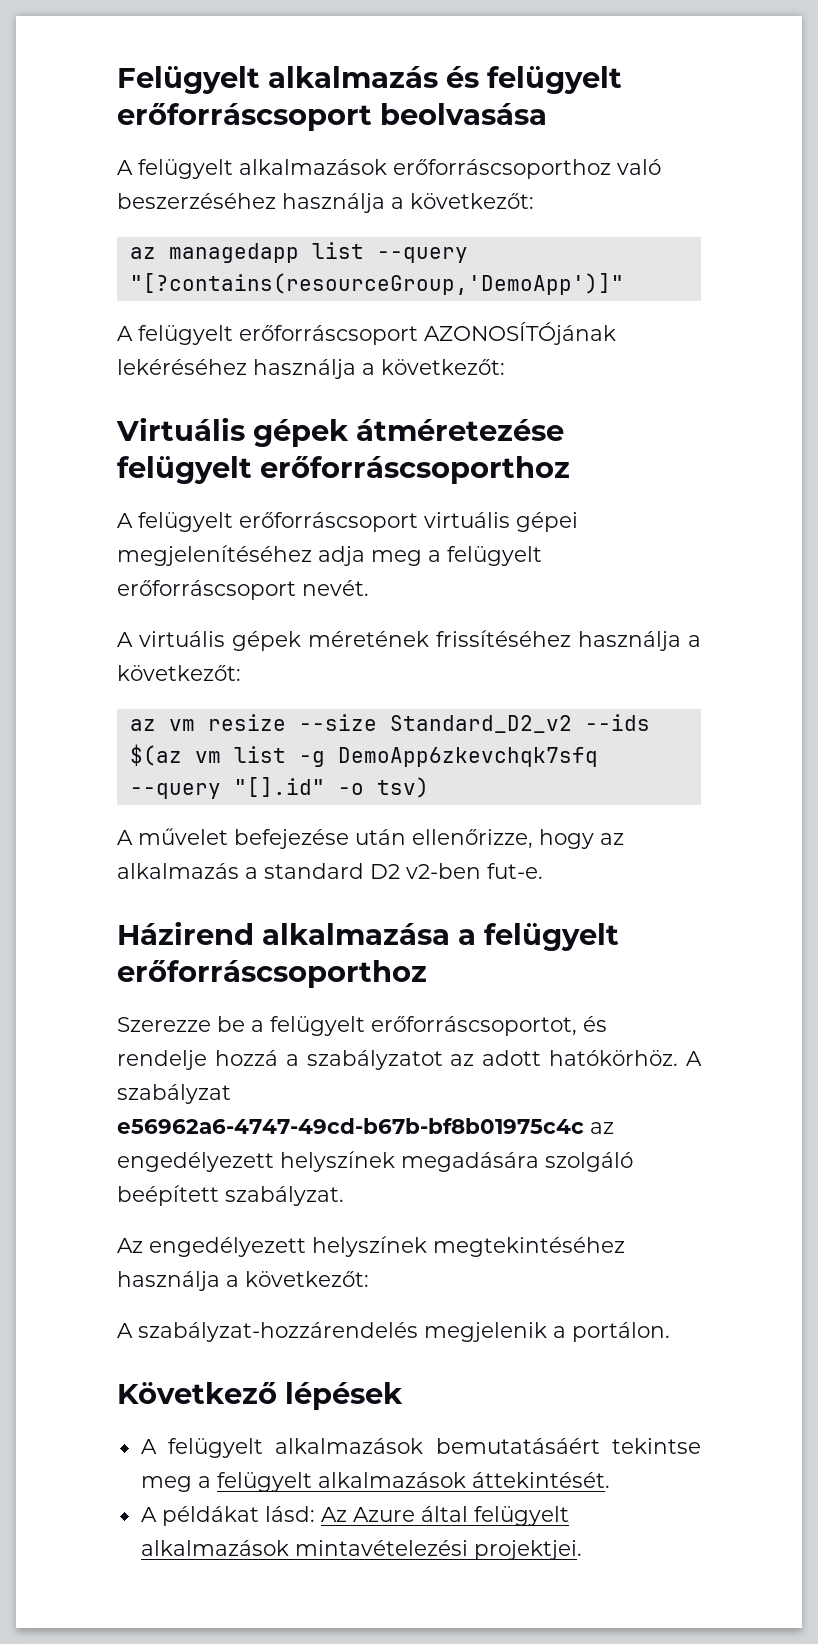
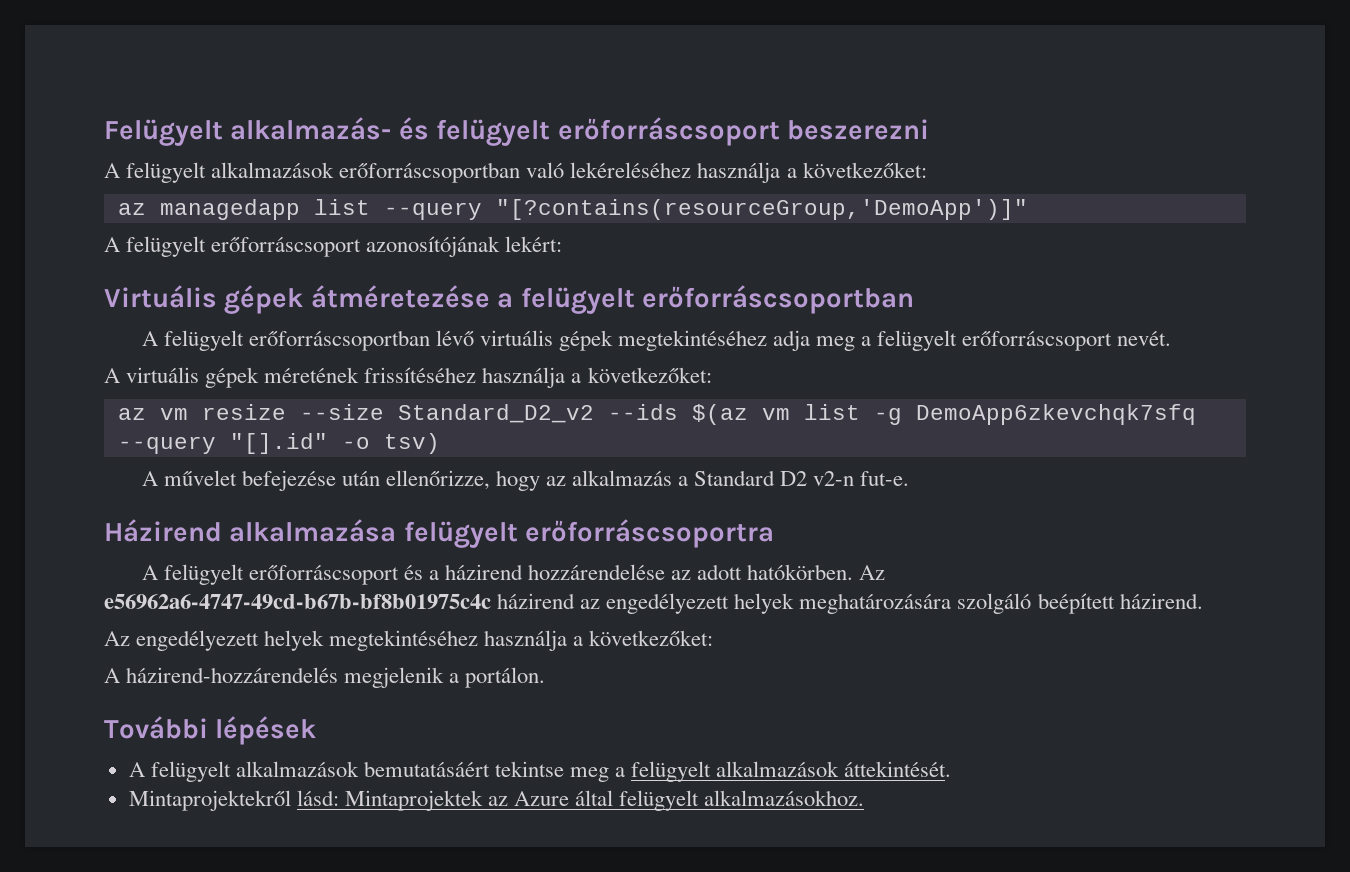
[268,66,438,88] alkalmazás -> [230,117,392,140] alkalmazás-
[380,103,547,125] [117,159,661,179] [117,193,534,213] beolvasása // A felügyelt alkalmazások erőforráscsoporthoz való beszerzéséhez használja a következőt: -> [787,119,930,140] [104,162,927,183] beszerezni // A felügyelt alkalmazások erőforráscsoportban való lekéreléséhez használja a következőket:
[424,322,616,345] [117,359,505,379] AZONOSÍTÓjának lekéréséhez használja a következőt: -> [366,236,563,257] azonosítójának lekért:
[117,456,570,484] [117,512,578,532] [117,545,312,566] felügyelt erőforráscsoporthoz // A felügyelt erőforráscsoport virtuális gépei megjelenítéséhez -> [497,285,915,314] [141,330,768,351] a felügyelt erőforráscsoportban // A felügyelt erőforráscsoportban lévő virtuális gépek megtekintéséhez
[117,665,241,681] következőt: -> [587,367,712,383] következőket:
[264,863,481,879] standard D2 v2-ben -> [694,470,855,486] Standard D2 v2-n
[458,923,619,951] [117,960,427,988] [117,1016,607,1036] [117,1050,702,1070] [117,1084,231,1104] [117,1118,614,1134] [117,1151,539,1172] a felügyelt erőforráscsoporthoz // Szerezze be a felügyelt erőforráscsoportot, és rendelje hozzá a szabályzatot az adott hatókörhöz. A szabályzat e56962a6-4747-49cd-b67b-bf8b01975c4c az engedélyezett helyszínek megadására -> [403,519,775,548] [141,564,886,585] [104,593,952,614] felügyelt erőforráscsoportra // A felügyelt erőforráscsoport és a házirend hozzárendelése az adott hatókörben. Az e56962a6-4747-49cd-b67b-bf8b01975c4c házirend az engedélyezett helyek meghatározására
[225,1186,344,1206] szabályzat. -> [1119,593,1203,609] házirend.
[312,1236,427,1257] helyszínek -> [264,630,325,651] helyek
[245,1271,369,1287] [117,1322,418,1342] következőt: // A szabályzat-hozzárendelés -> [589,630,714,646] [104,667,339,683] következőket: // A házirend-hozzárendelés
[117,1382,277,1404] Következő -> [104,716,208,739] További
[140,1506,569,1526] [140,1540,582,1560] A példákat lásd: Az Azure által felügyelt alkalmazások mintavételezési projektjei. -> [128,790,865,811] Mintaprojektekről lásd: Mintaprojektek az Azure által felügyelt alkalmazásokhoz.

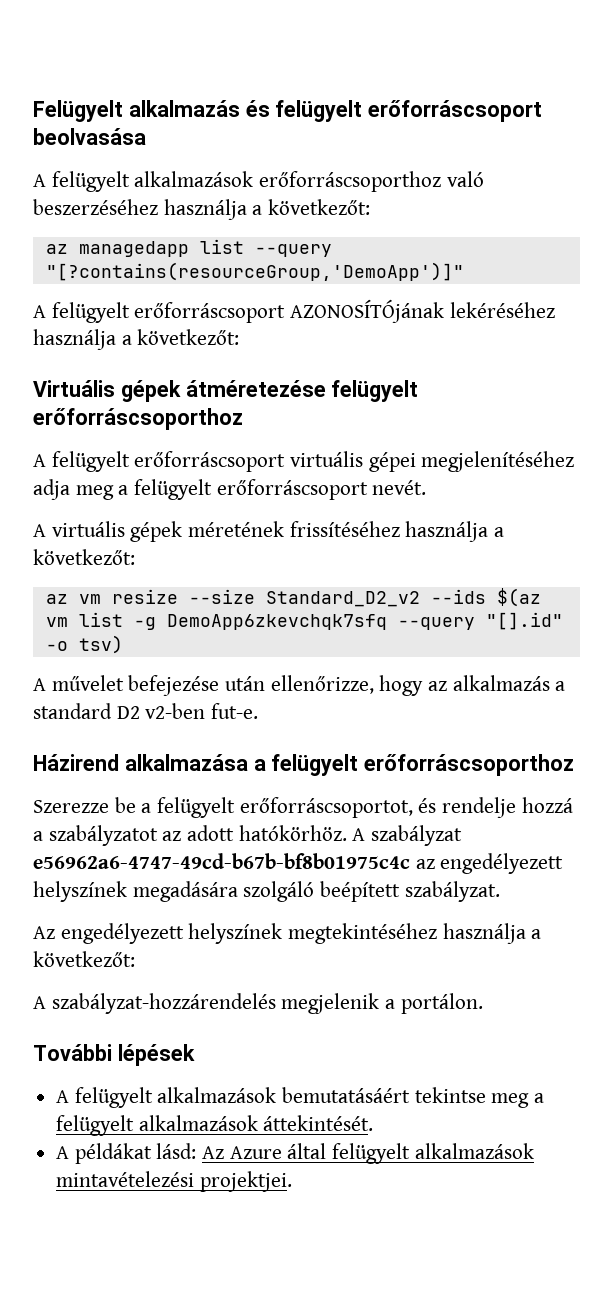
[230,117,392,140] alkalmazás- -> [128,100,240,117] alkalmazás
[787,119,930,140] [104,162,927,183] beszerezni // A felügyelt alkalmazások erőforráscsoportban való lekéreléséhez használja a következőket: -> [33,128,146,145] [33,171,484,192] [33,199,371,220] beolvasása // A felügyelt alkalmazások erőforráscsoporthoz való beszerzéséhez használja a következőt:
[366,236,563,257] azonosítójának lekért: -> [290,299,555,323] [33,329,240,350] AZONOSÍTÓjának lekéréséhez használja a következőt:
[497,285,915,314] [141,330,768,351] a felügyelt erőforráscsoportban // A felügyelt erőforráscsoportban lévő virtuális gépek megtekintéséhez -> [331,380,419,402] [33,408,243,430] [33,451,575,472] felügyelt erőforráscsoporthoz // A felügyelt erőforráscsoport virtuális gépei megjelenítéséhez
[587,367,712,383] következőket: -> [33,549,135,565] következőt:
[694,470,855,486] Standard D2 v2-n -> [33,703,206,719] standard D2 v2-ben
[403,519,775,548] [141,564,886,585] [104,593,952,614] felügyelt erőforráscsoportra // A felügyelt erőforráscsoport és a házirend hozzárendelése az adott hatókörben. Az e56962a6-4747-49cd-b67b-bf8b01975c4c házirend az engedélyezett helyek meghatározására -> [253,754,575,776] [33,797,573,818] [33,825,463,846] [33,853,564,874] [33,881,238,902] a felügyelt erőforráscsoporthoz // Szerezze be a felügyelt erőforráscsoportot, és rendelje hozzá a szabályzatot az adott hatókörhöz. A szabályzat e56962a6-4747-49cd-b67b-bf8b01975c4c az engedélyezett helyszínek megadására
[1119,593,1203,609] házirend. -> [404,881,500,902] szabályzat.
[264,630,325,651] helyek -> [188,923,283,944] helyszínek
[589,630,714,646] [104,667,339,683] következőket: // A házirend-hozzárendelés -> [33,951,135,967] [33,993,276,1014] következőt: // A szabályzat-hozzárendelés
[128,790,865,811] Mintaprojektekről lásd: Mintaprojektek az Azure által felügyelt alkalmazásokhoz. -> [56,1143,534,1164] [56,1171,292,1192] A példákat lásd: Az Azure által felügyelt alkalmazások mintavételezési projektjei.

